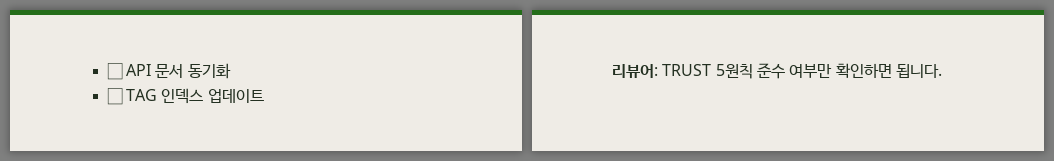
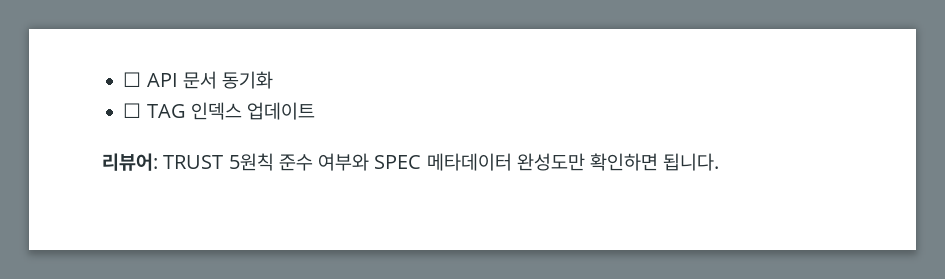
[789,64,833,78] 여부만 -> [318,153,585,171] 여부와 SPEC 메타데이터 완성도만

